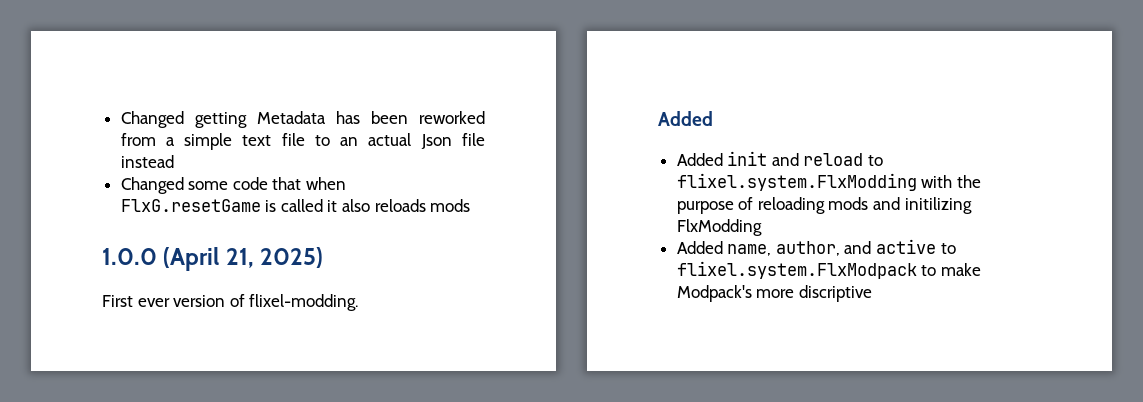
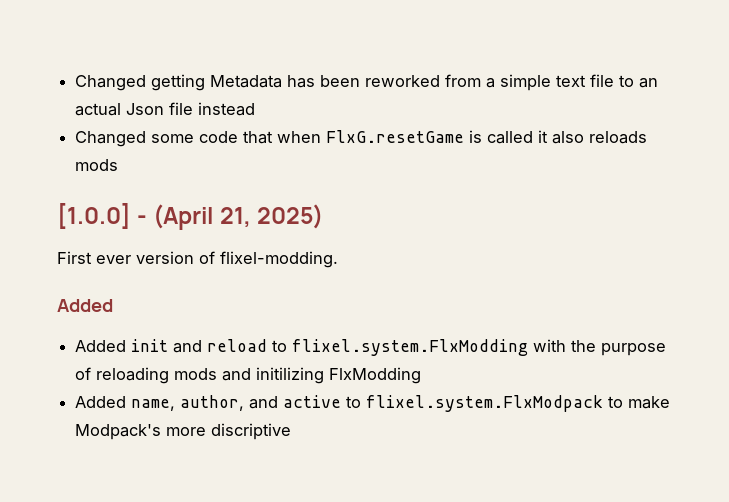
[102,248,157,265] 1.0.0 -> [57,203,148,229] [1.0.0] -

